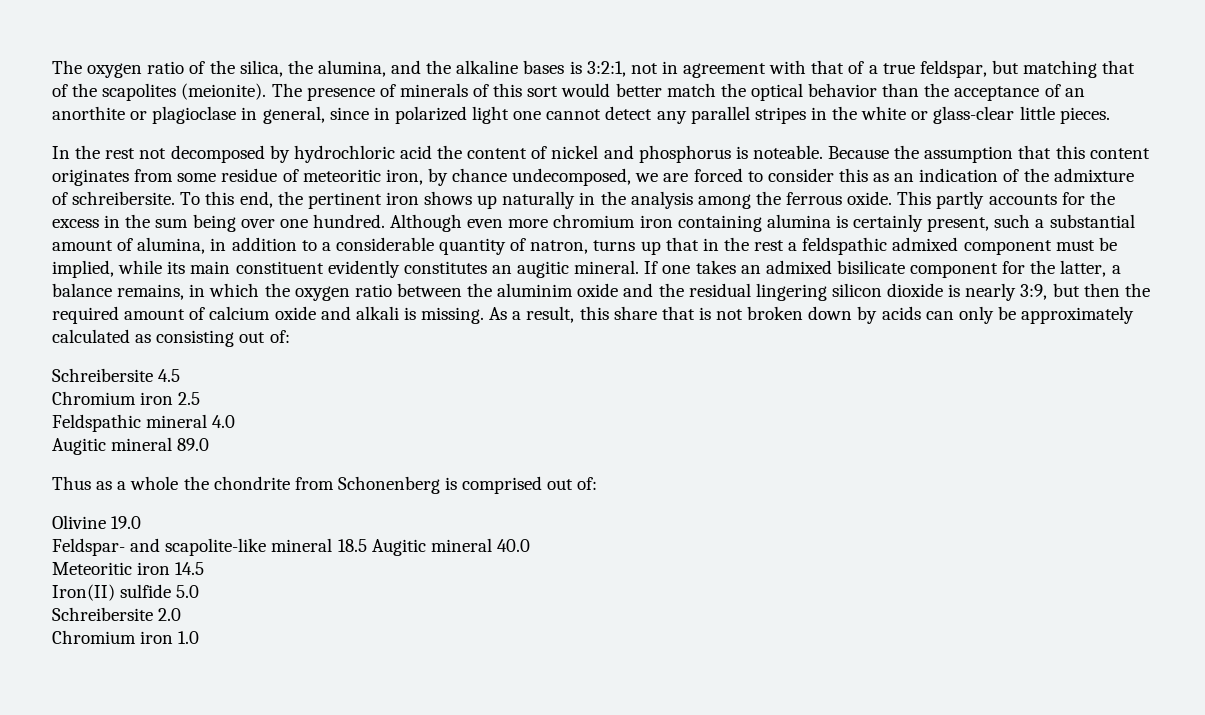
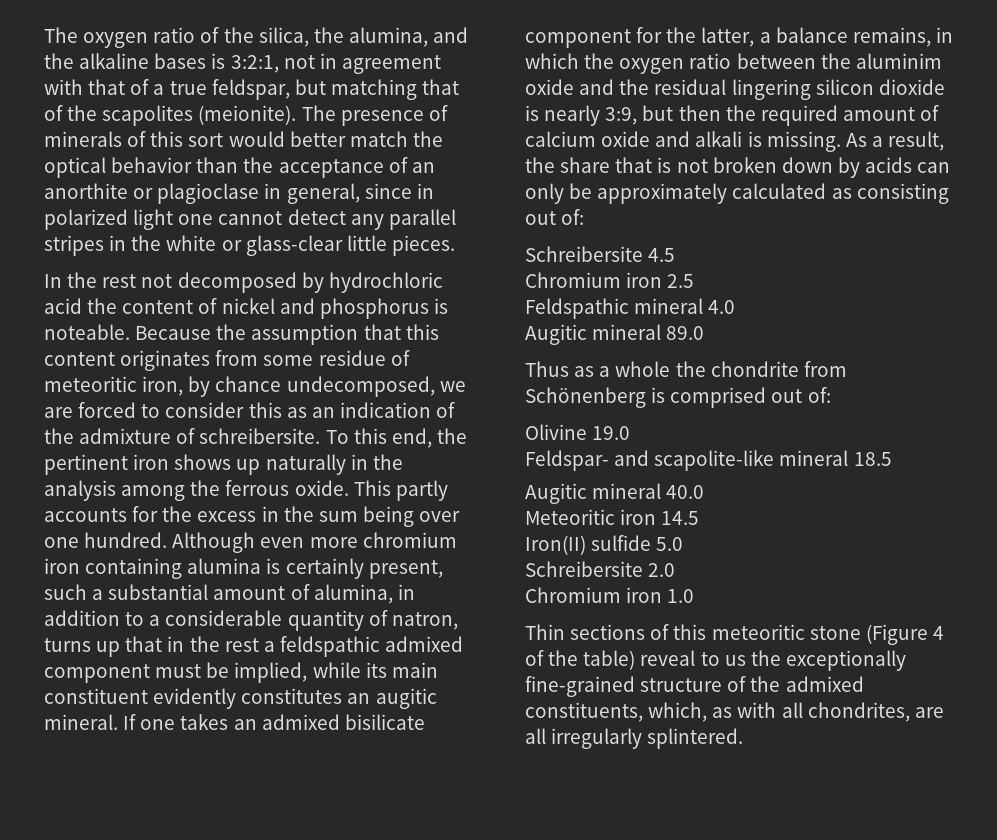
[579,306,609,320] this -> [525,157,555,173] the
[337,476,440,494] Schonenberg -> [525,387,646,408] Schönenberg
(367, 545) none -> (892, 459) //
(200, 637) none -> [525,624,944,645] [525,650,906,671] [525,676,864,697] [525,702,944,722] [525,728,744,749] // Thin sections of this meteoritic stone (Figure 4 of the table) reveal to us the exceptionally fine-grained structure of the admixed constituents, which, as with all chondrites, are all irregularly splintered.

